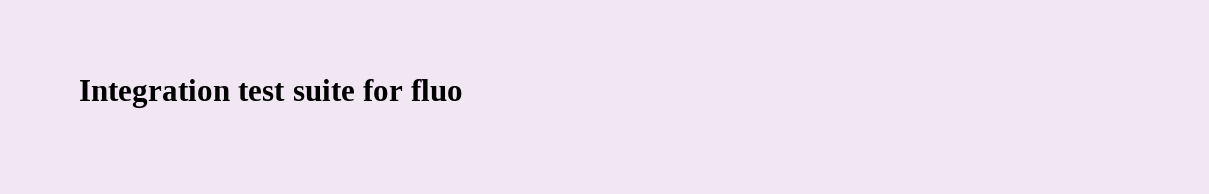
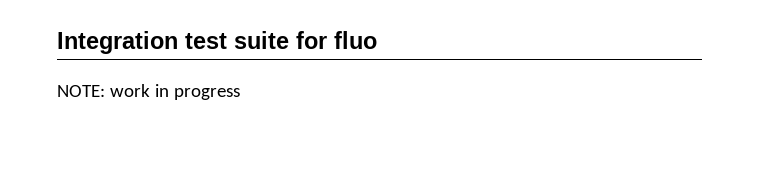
(464, 90) none -> [57,84,240,100] // NOTE: work in progress

